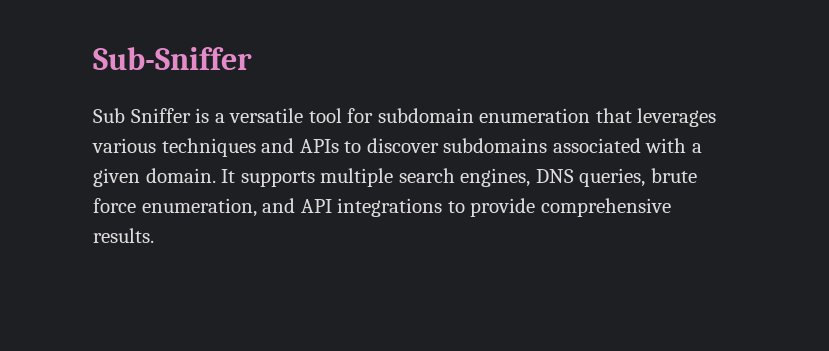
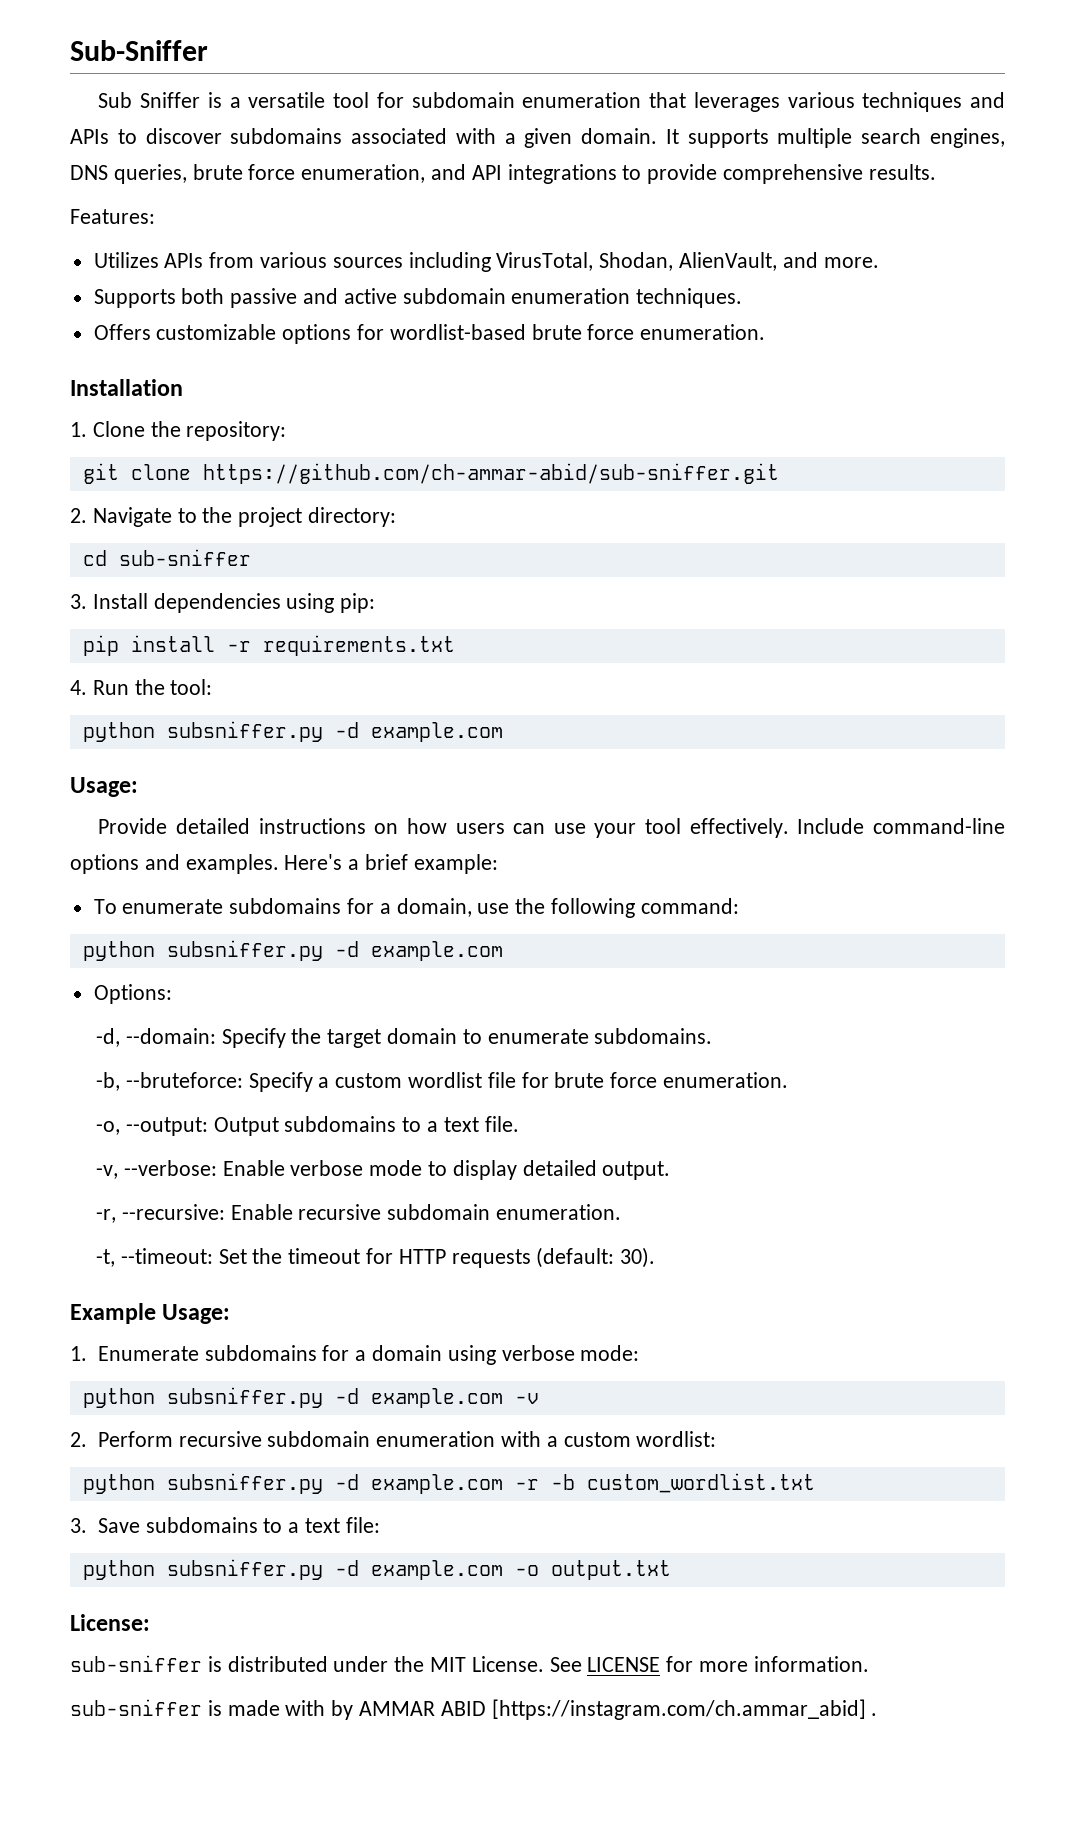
(154, 235) none -> [70,209,155,224] [93,252,879,272] [93,288,743,308] [93,324,766,344] [70,379,183,396] [70,421,287,441] [82,463,779,484] [70,507,397,527] [82,549,251,566] [70,593,376,613] [82,635,455,656] [70,679,213,695] [82,721,503,742] [70,777,138,797] [98,818,1005,838] [70,854,498,874] [93,898,739,918] [82,940,503,961] [93,984,172,1004] [95,1028,713,1048] [95,1072,789,1092] [95,1116,519,1136] [95,1160,671,1180] [95,1204,622,1223] [95,1247,656,1268] [70,1303,231,1324] [70,1345,640,1365] [82,1387,539,1408] [70,1431,717,1447] [82,1473,815,1494] [70,1517,380,1533] [82,1559,671,1580] [70,1614,150,1631] [70,1655,869,1672] [70,1699,878,1720] // Features: // Utilizes APIs from various sources including VirusTotal, Shodan, AlienVault, and more. // Supports both passive and active subdomain enumeration techniques. // Offers customizable options for wordlist-based brute force enumeration. // Installation // 1. Clone the repository: // git clone https://github.com/ch-ammar-abid/sub-sniffer.git // 2. Navigate to the project directory: // cd sub-sniffer // 3. Install dependencies using pip: // pip install -r requirements.txt // 4. Run the tool: // python subsniffer.py -d example.com // Usage: // Provide detailed instructions on how users can use your tool effectively. Include command-line options and examples. Here's a brief example: // To enumerate subdomains for a domain, use the following command: // python subsniffer.py -d example.com // Options: // -d, --domain: Specify the target domain to enumerate subdomains. // -b, --bruteforce: Specify a custom wordlist file for brute force enumeration. // -o, --output: Output subdomains to a text file. // -v, --verbose: Enable verbose mode to display detailed output. // -r, --recursive: Enable recursive subdomain enumeration. // -t, --timeout: Set the timeout for HTTP requests (default: 30). // Example Usage: // 1. Enumerate subdomains for a domain using verbose mode: // python subsniffer.py -d example.com -v // 2. Perform recursive subdomain enumeration with a custom wordlist: // python subsniffer.py -d example.com -r -b custom_wordlist.txt // 3. Save subdomains to a text file: // python subsniffer.py -d example.com -o output.txt // License: // sub-sniffer is distributed under the MIT License. See LICENSE for more information. // sub-sniffer is made with by AMMAR ABID [https://instagram.com/ch.ammar_abid] .

